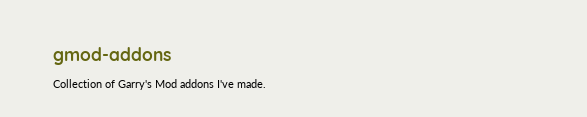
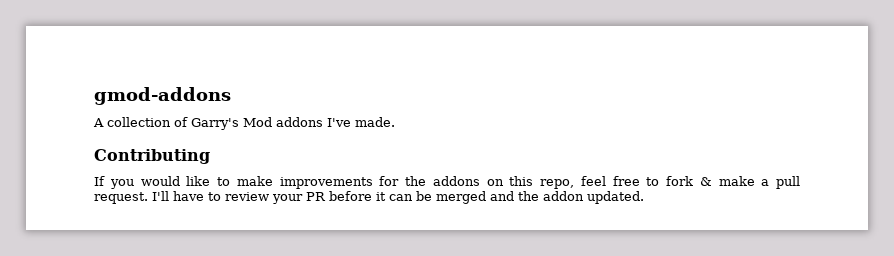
[53,79,102,88] Collection -> [93,117,171,127] A collection
(266, 83) none -> [94,149,210,164] [94,176,800,189] [94,191,644,204] // Contributing // If you would like to make improvements for the addons on this repo, feel free to fork & make a pull request. I'll have to review your PR before it can be merged and the addon updated.

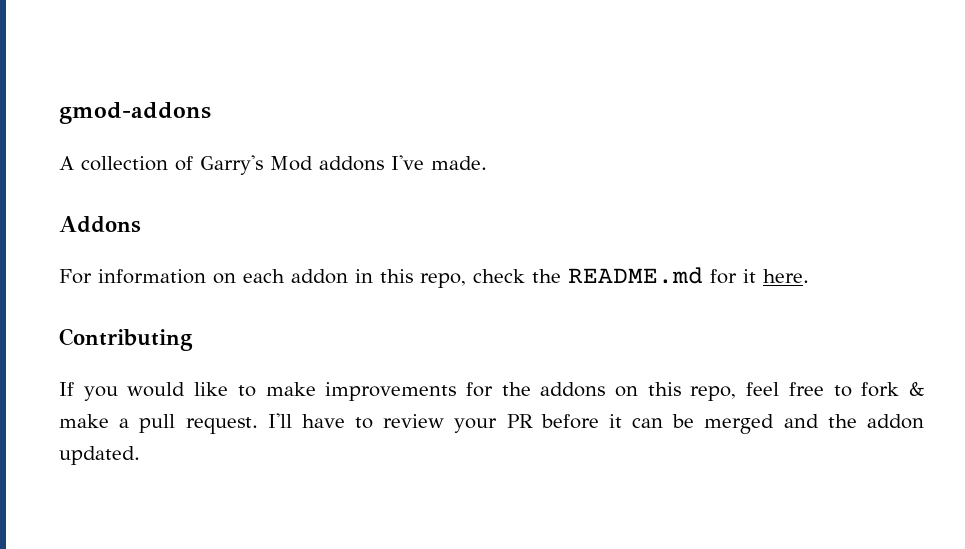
(395, 122) none -> [59,216,141,233] [59,267,809,288] // Addons // For information on each addon in this repo, check the README.md for it here.

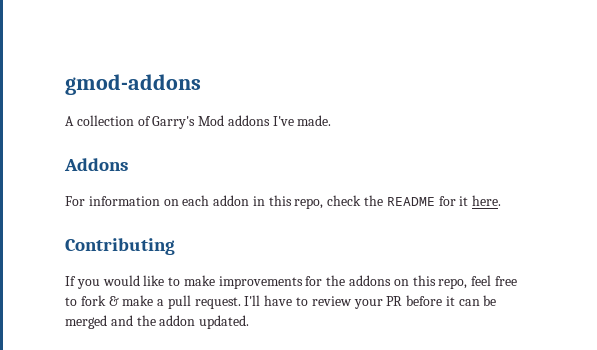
[568,267,703,284] README.md -> [386,197,435,206] README

